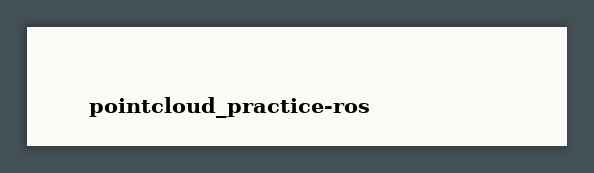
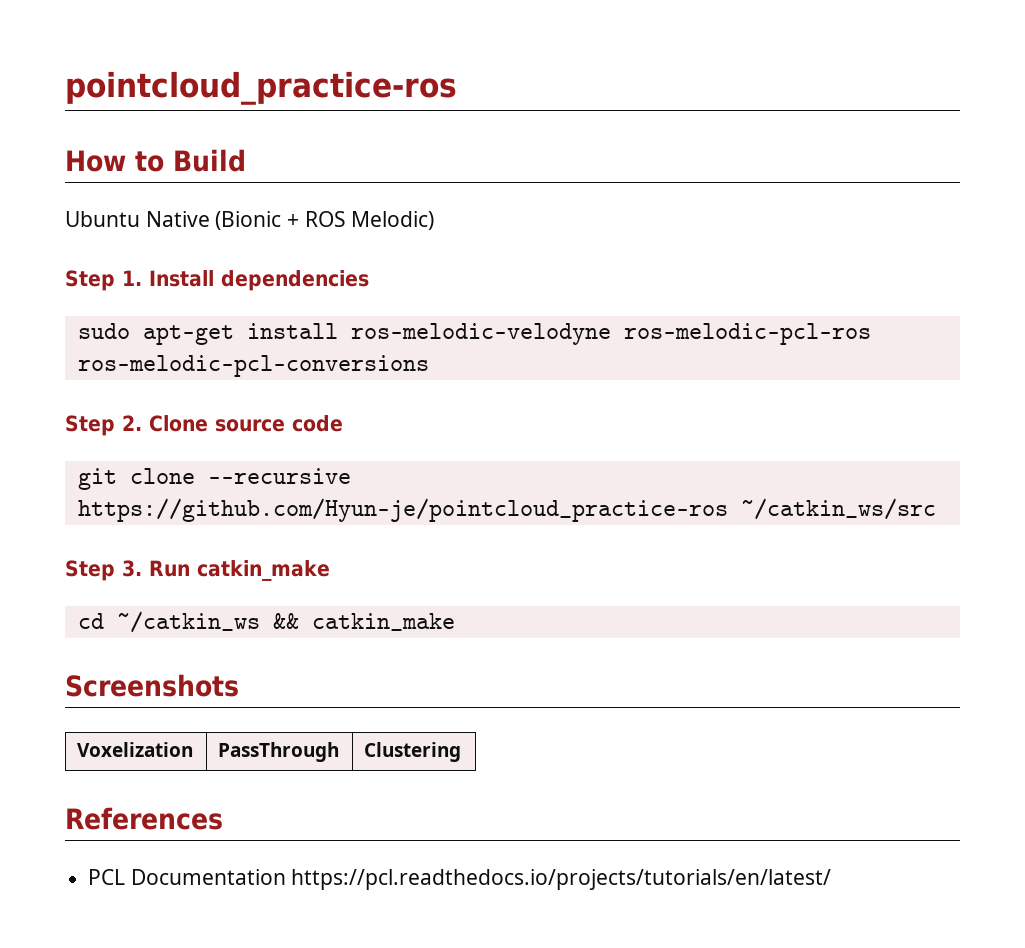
(370, 107) none -> [65,149,246,172] [65,211,435,230] [65,270,369,291] [77,323,871,345] [77,355,429,377] [65,415,343,436] [77,468,351,490] [77,498,936,522] [65,560,330,581] [77,611,455,633] [65,674,239,697] [77,742,194,757] [218,742,340,762] [364,742,462,762] [65,807,223,830] [88,869,832,890] // How to Build // Ubuntu Native (Bionic + ROS Melodic) // Step 1. Install dependencies // sudo apt-get install ros-melodic-velodyne ros-melodic-pcl-ros ros-melodic-pcl-conversions // Step 2. Clone source code // git clone --recursive https://github.com/Hyun-je/pointcloud_practice-ros ~/catkin_ws/src // Step 3. Run catkin_make // cd ~/catkin_ws && catkin_make // Screenshots // Voxelization | PassThrough | Clustering // References // PCL Documentation https://pcl.readthedocs.io/projects/tutorials/en/latest/

